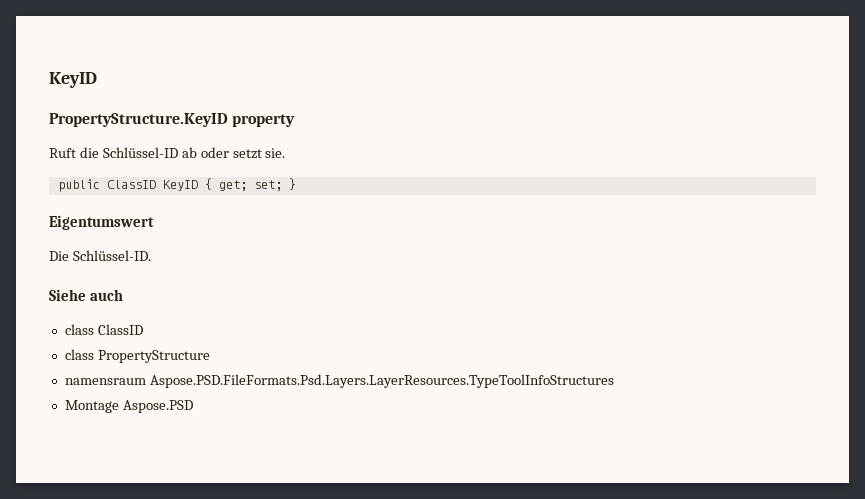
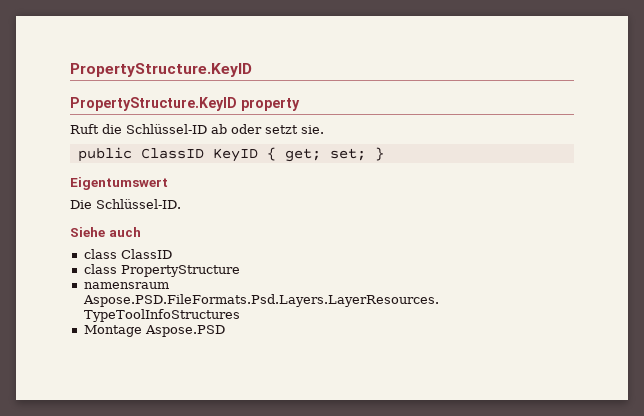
[49,72,97,88] KeyID -> [70,63,252,77] PropertyStructure.KeyID

